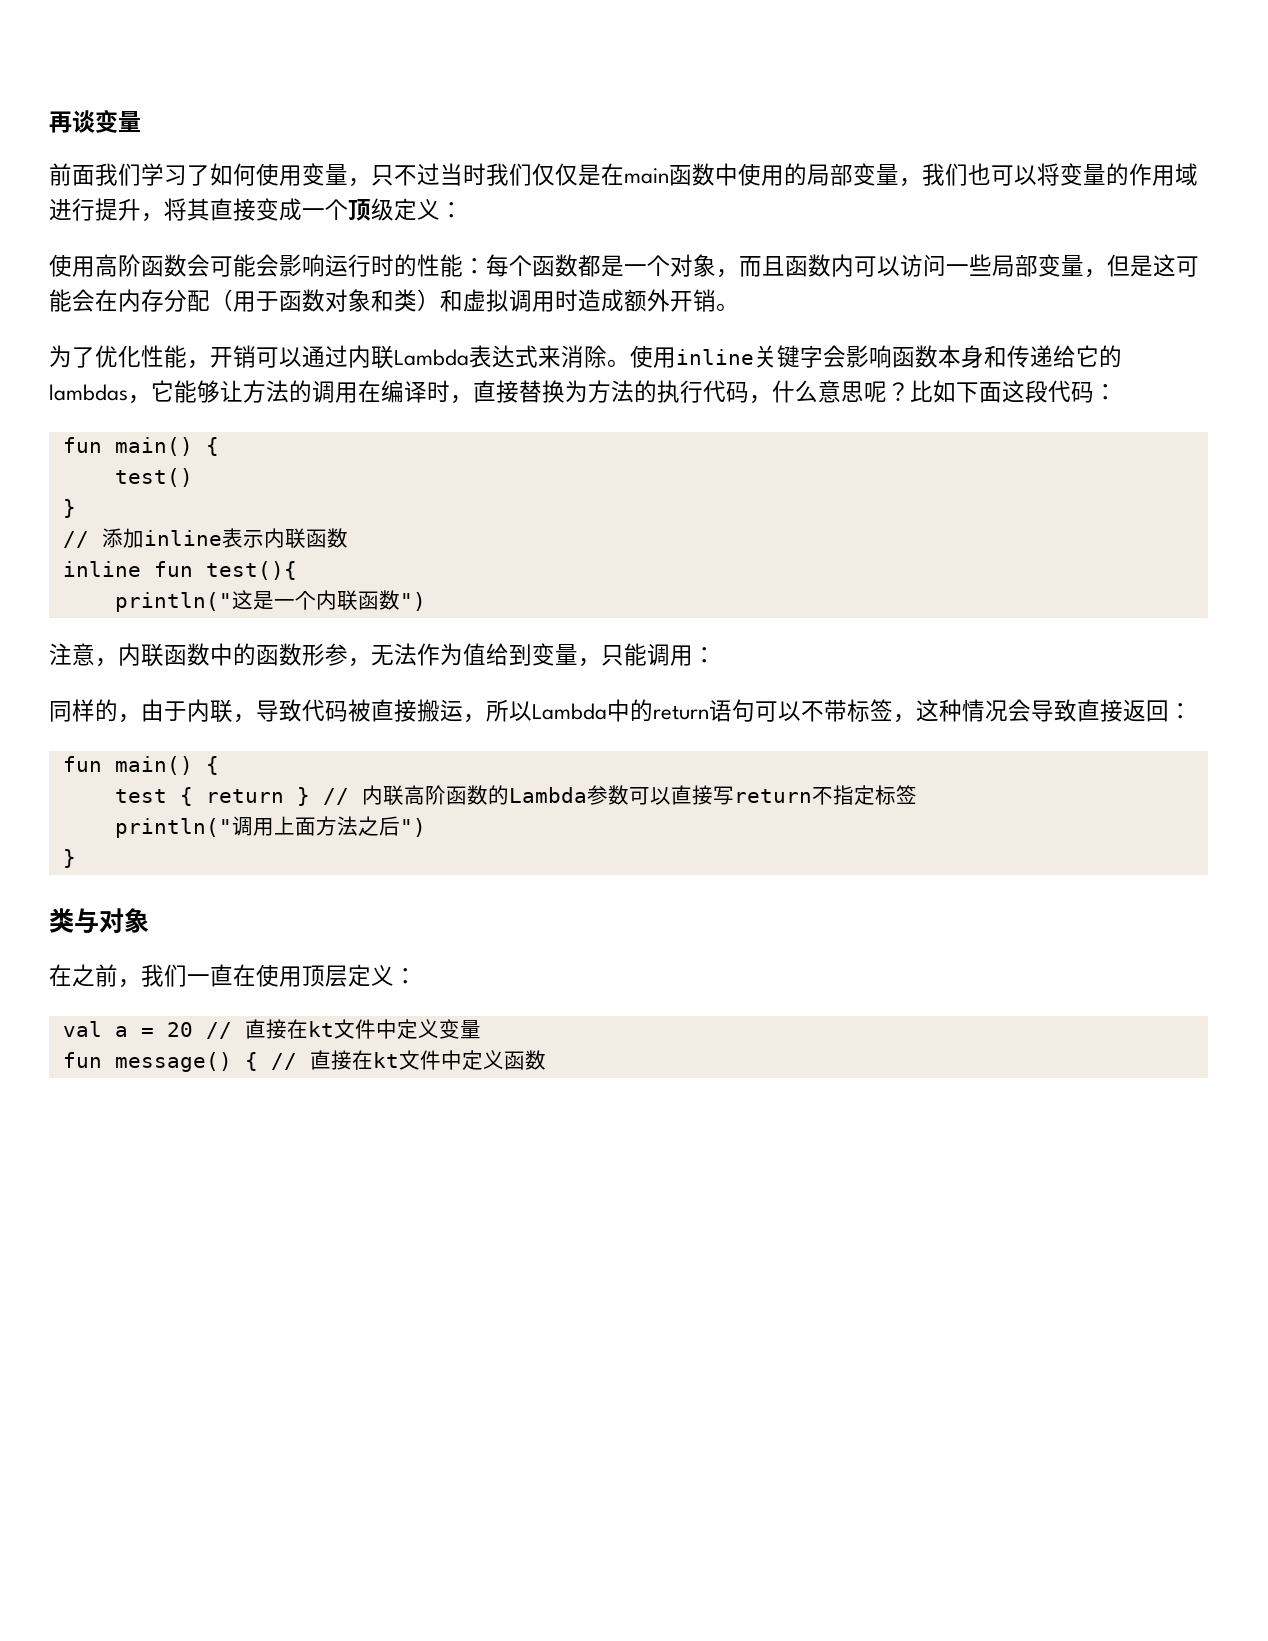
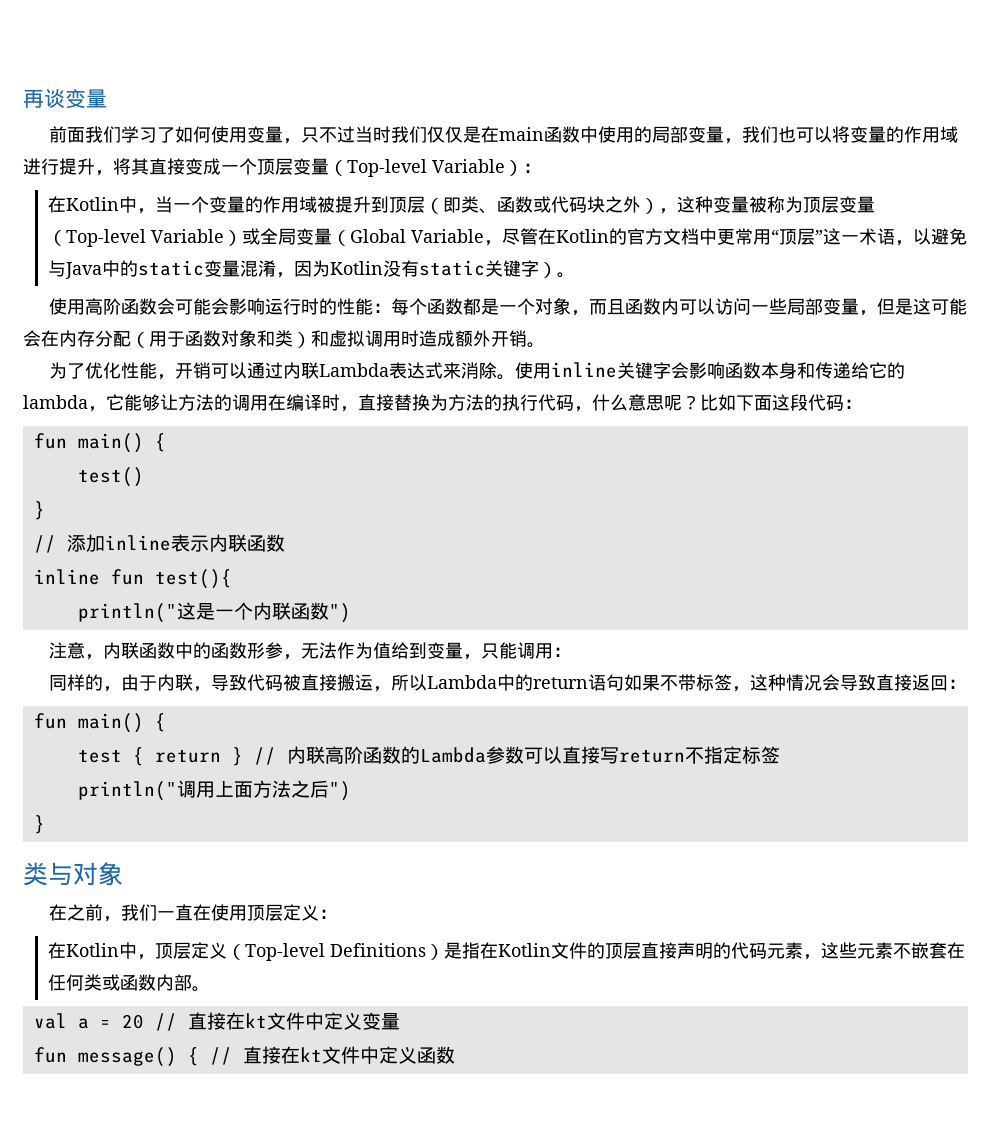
[371,198,463,221] 级定义： -> [275,158,541,177] [48,196,876,214] [48,228,968,247] [48,260,576,279] 层变量（Top-level Variable）： // 在Kotlin中，当一个变量的作用域被提升到顶层（即类、函数或代码块之外），这种变量被称为顶层变量（Top-level Variable）或全局变量（Global Variable，尽管在Kotlin的官方文档中更常用“顶层”这一术语，以避免与Java中的static变量混淆，因为Kotlin没有static关键字）。
[49,384,128,401] lambdas -> [23,395,88,409] lambda
[755,701,801,722] 可以 -> [624,674,661,691] 如果
(417, 976) none -> [48,942,966,961] [48,974,211,992] // 在Kotlin中，顶层定义（Top-level Definitions）是指在Kotlin文件的顶层直接声明的代码元素，这些元素不嵌套在任何类或函数内部。

